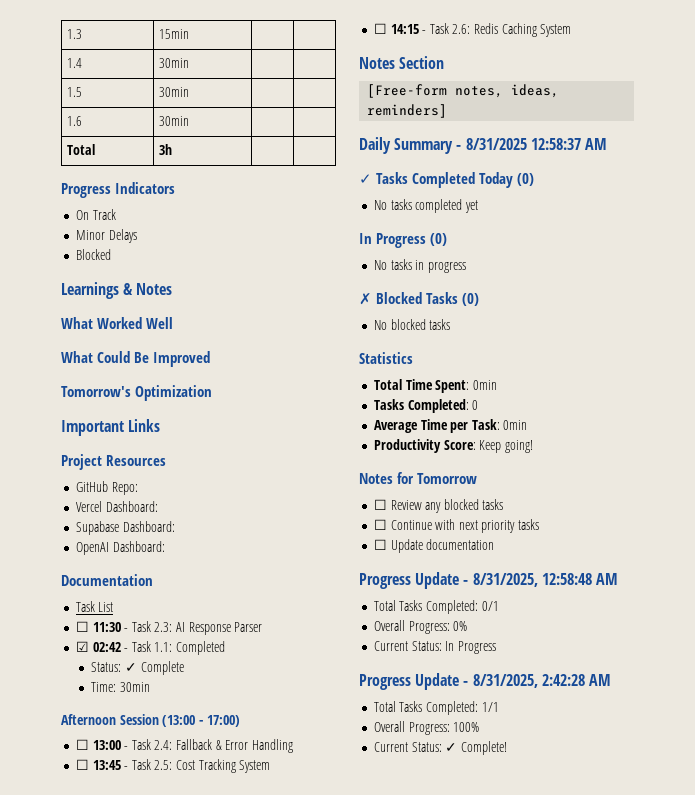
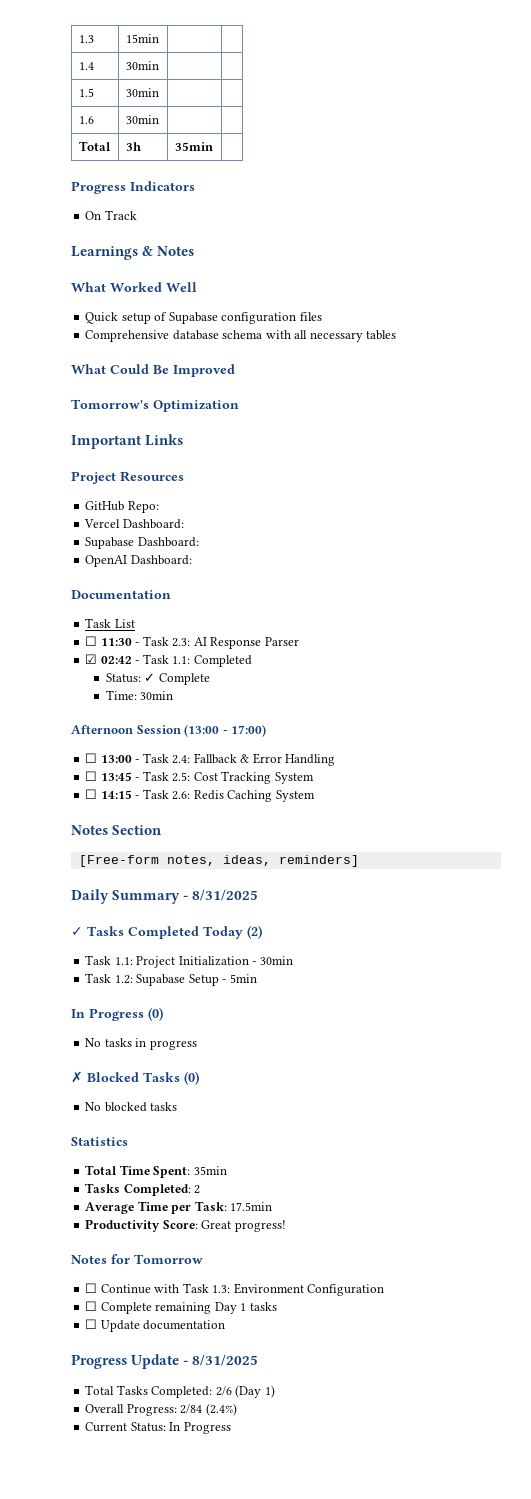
(172, 149) none -> [174,142,213,151] 35min
[75,229,137,243] [75,249,111,260] // Minor Delays // Blocked -> (137, 215) none
(173, 323) none -> [85,312,322,324] [85,330,397,342] // Quick setup of Supabase configuration files // Comprehensive database schema with all necessary tables
[530,138,607,150] 12:58:37 AM -> (259, 895) none
[517,173,534,186] [373,199,478,213] (0) // No tasks completed yet -> [247,925,262,939] [85,955,293,968] [85,973,257,986] (2) // Task 1.1: Project Initialization - 30min // Task 1.2: Supabase Setup - 5min
[472,380,497,390] [373,399,479,413] 0min // Tasks Completed: 0 -> [193,1166,227,1175] [85,1183,201,1196] 35min // Tasks Completed: 2
[503,420,528,430] 0min -> [230,1202,273,1211] 17.5min
[479,440,533,453] Keep going! -> [201,1220,286,1232] Great progress!
[390,499,504,513] [373,519,516,533] Review any blocked tasks // ☐ Continue with next priority -> [100,1283,385,1296] [85,1301,247,1314] Continue with Task 1.3: Environment Configuration // ☐ Complete remaining Day 1
[472,573,618,587] [373,600,499,614] [373,620,468,634] 8/31/2025, 12:58:48 AM // Total Tasks Completed: 0/1 // Overall Progress: 0% -> [192,1354,259,1366] [85,1385,275,1398] [85,1403,237,1416] 8/31/2025 // Total Tasks Completed: 2/6 (Day 1) // Overall Progress: 2/84 (2.4%)
[359,673,611,690] [373,701,499,715] [373,721,480,735] [373,741,507,755] // Progress Update - 8/31/2025, 2:42:28 AM // Total Tasks Completed: 1/1 // Overall Progress: 100% // Current Status: ✓ Complete! -> (231, 1428) none

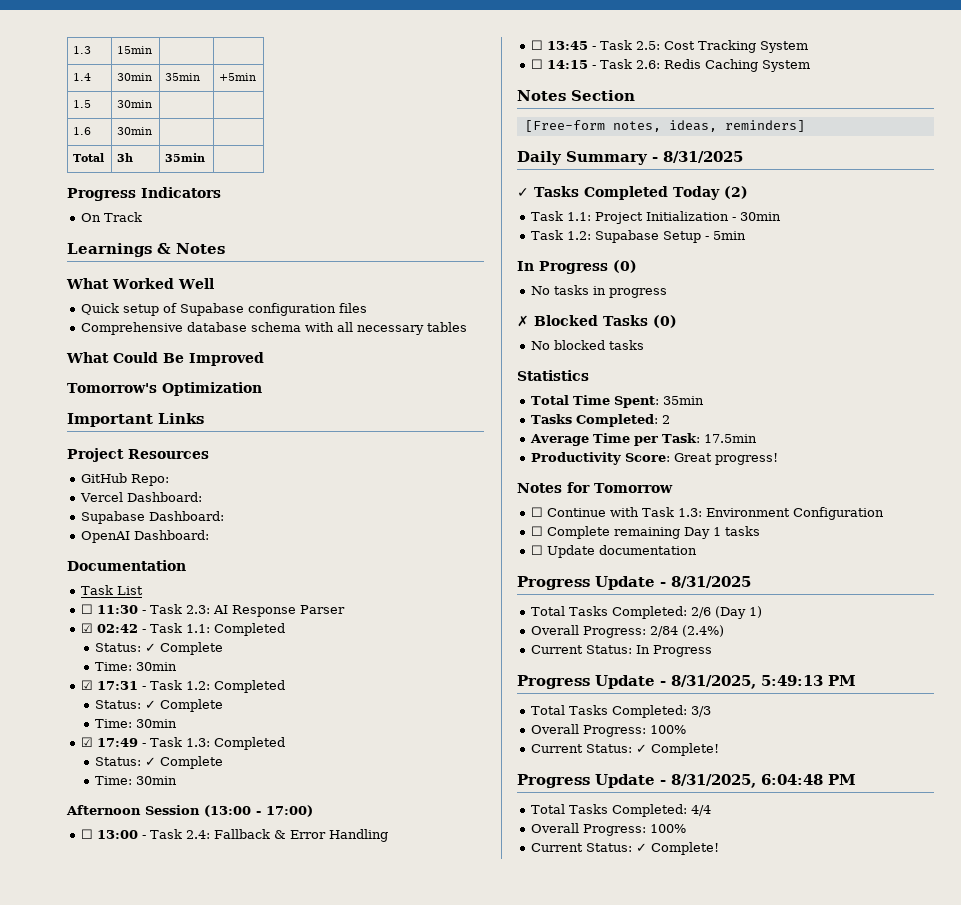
(159, 65) | -> [165,73,201,81] [219,73,257,81] 35min | +5min
(174, 695) none -> [80,680,285,693] [95,699,224,712] [95,719,178,728] [80,737,285,750] [95,756,224,769] [95,776,178,785] // ☑ 17:31 - Task 1.2: Completed // Status: ✓ Complete // Time: 30min // ☑ 17:49 - Task 1.3: Completed // Status: ✓ Complete // Time: 30min
(231, 1428) none -> [517,675,856,689] [530,705,711,718] [530,724,686,737] [530,743,719,756] [517,774,856,788] [530,804,711,817] [530,823,686,836] [530,842,719,855] // Progress Update - 8/31/2025, 5:49:13 PM // Total Tasks Completed: 3/3 // Overall Progress: 100% // Current Status: ✓ Complete! // Progress Update - 8/31/2025, 6:04:48 PM // Total Tasks Completed: 4/4 // Overall Progress: 100% // Current Status: ✓ Complete!

